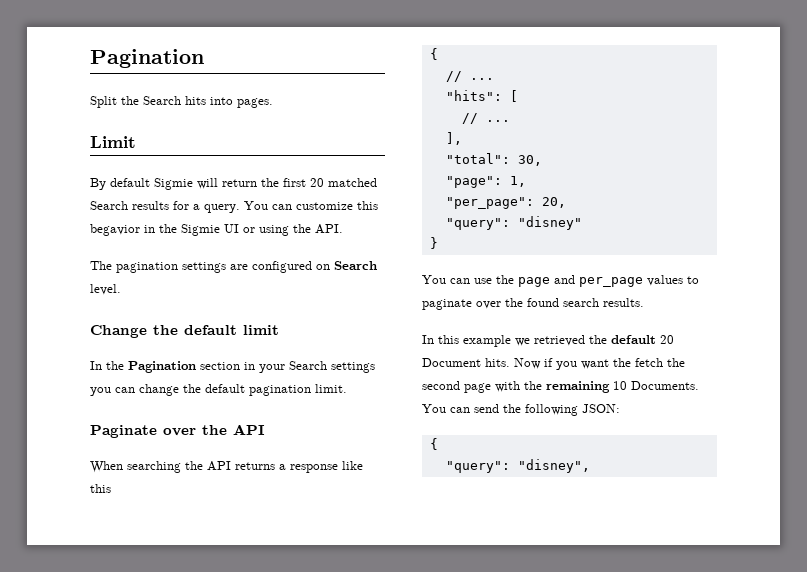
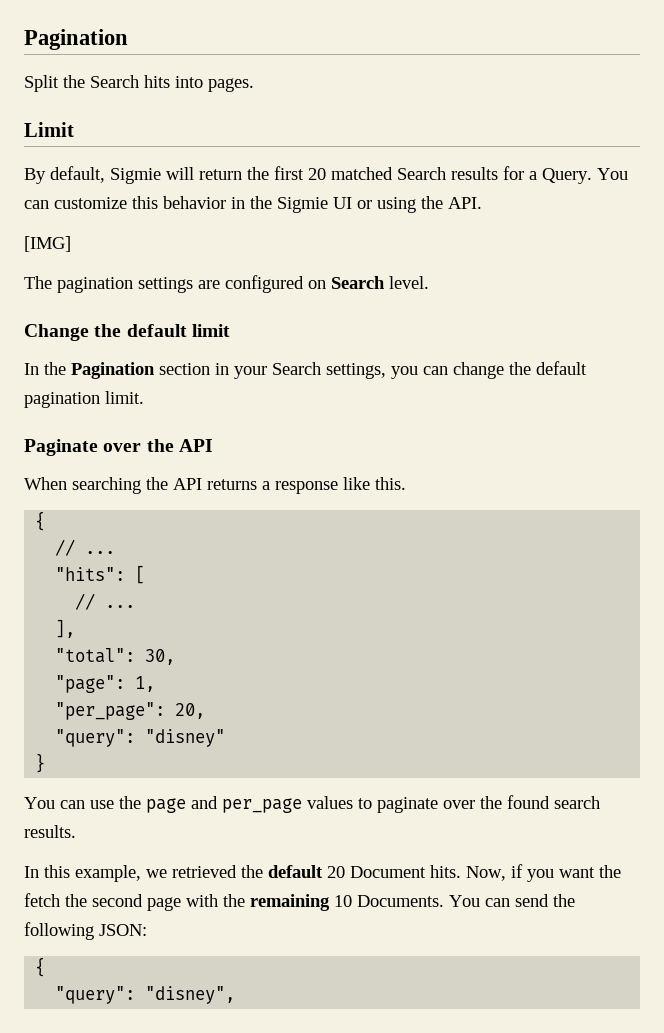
[110,178,150,187] default -> [50,166,105,183] default,
[204,204,240,213] query. -> [542,168,592,184] Query.
[90,224,140,236] begavior -> [163,196,226,209] behavior
(343, 229) none -> [24,236,71,252] // [IMG]
[331,362,375,373] settings -> [326,363,386,379] settings,
[90,484,111,493] this -> [375,477,406,490] this.
[463,335,511,347] example -> [75,865,141,882] example,
[514,358,541,369] Now -> [466,866,506,881] Now,

